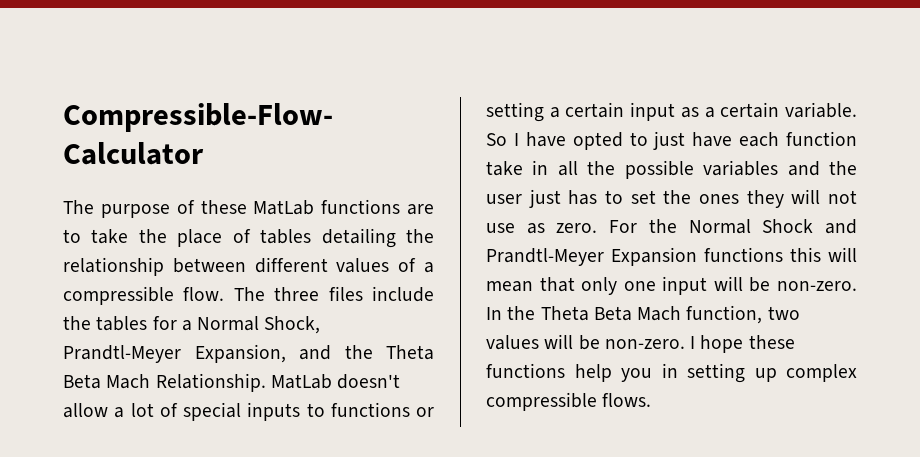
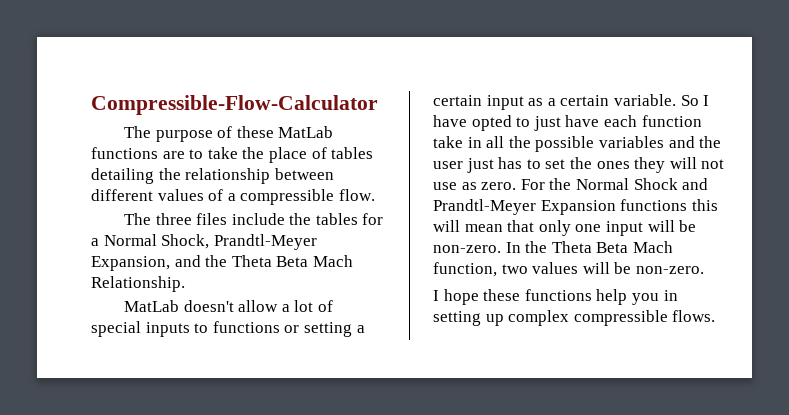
(225, 294) none -> (375, 195) //
(266, 382) none -> (185, 284) //
(685, 344) none -> (704, 270) //

